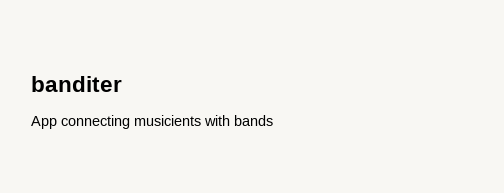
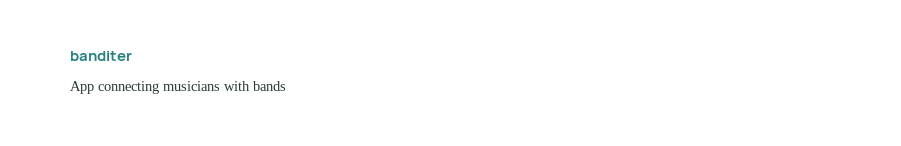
[134,115,201,126] musicients -> [163,81,220,91] musicians

